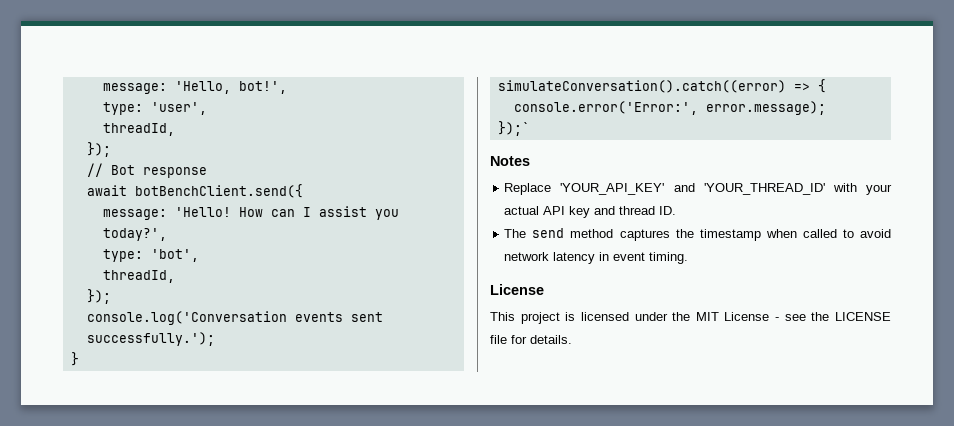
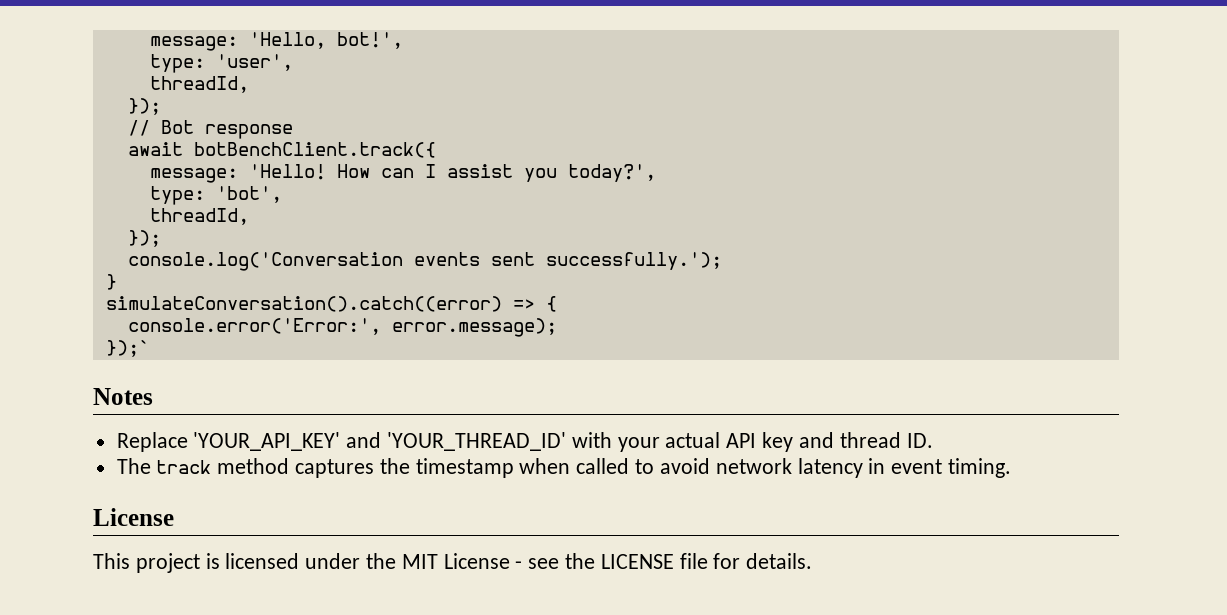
[134,184,303,198] botBenchClient.send({ -> [193,142,436,158] botBenchClient.track({
[532,228,565,238] send -> [156,460,212,474] track

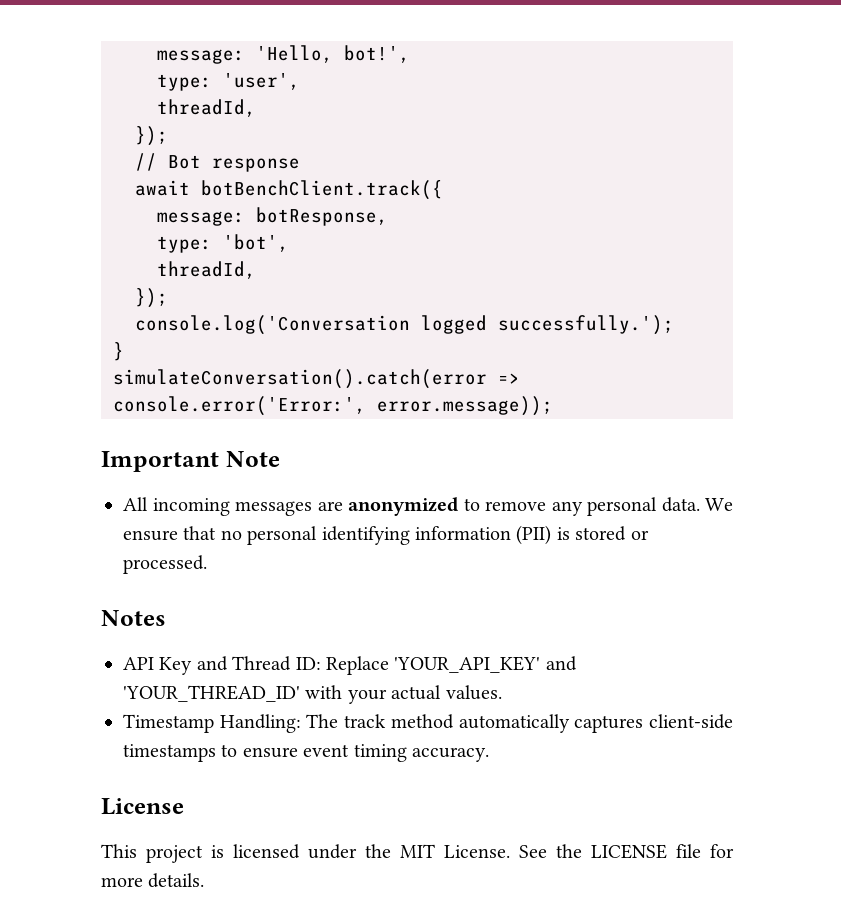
[248,164,656,182] 'Hello! How can I assist you today?', -> [256,207,388,226] botResponse,
[413,252,535,266] events sent -> [421,315,487,334] logged
[105,296,557,312] [127,318,557,337] [105,340,150,357] [93,388,153,405] simulateConversation().catch((error) => { // console.error('Error:', error.message); // });` // Notes // -> [113,369,520,389] [113,396,553,416] [101,451,280,472] [123,497,733,516] [123,525,649,545] [123,555,207,574] [101,610,166,626] [123,656,321,675] simulateConversation().catch(error => console.error('Error:', error.message)); // Important Note // All incoming messages are anonymized to remove any personal data. We ensure that no personal identifying information (PII) is stored or processed. // Notes // API Key and Thread ID:
[726,432,933,452] [116,458,1011,478] API key and thread ID. // The track method captures the timestamp when called to avoid network latency in event timing. -> [445,685,502,700] [123,714,733,733] [123,744,489,762] values. // Timestamp Handling: The track method automatically captures client-side timestamps to ensure event timing accuracy.
[443,553,560,569] License - see -> [444,845,547,858] License. See
(741, 561) none -> [101,877,143,887] more

